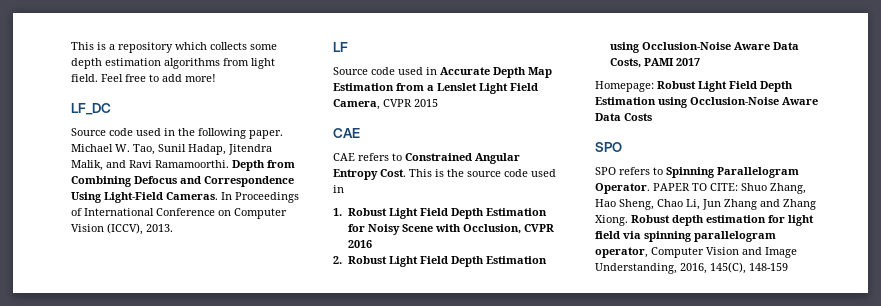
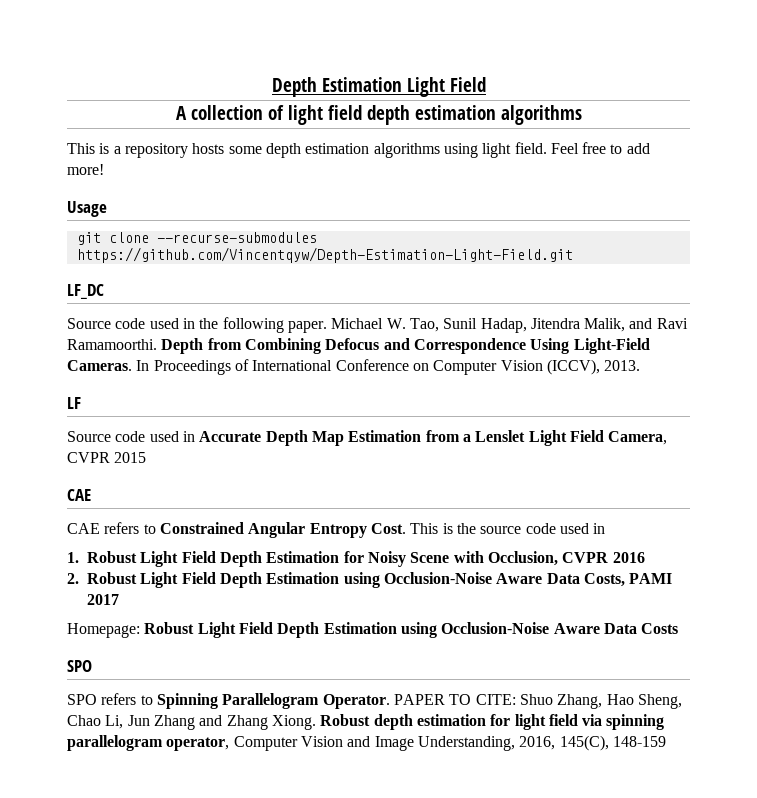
(71, 46) none -> [271,77,486,97] [175,105,582,125] Depth Estimation Light Field // A collection of light field depth estimation algorithms //
[175,42,247,50] which collects -> [192,143,225,154] hosts
[223,58,249,66] from -> [443,143,478,158] using
(216, 78) none -> [67,201,107,217] [76,232,317,245] [76,247,573,263] // Usage // git clone --recurse-submodules https://github.com/Vincentqyw/Depth-Estimation-Light-Field.git

